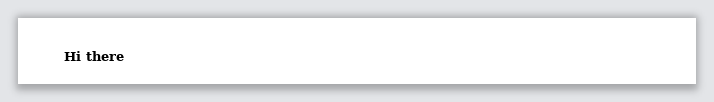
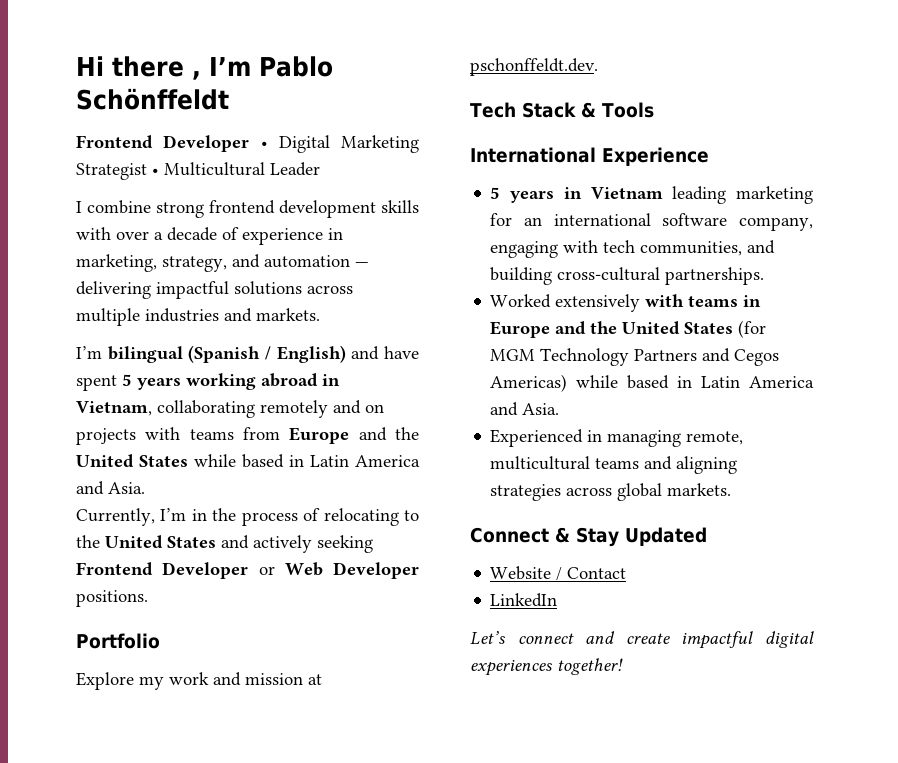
(124, 56) none -> [192,56,333,80] [76,88,229,110] [76,135,419,153] [76,162,320,180] [76,200,419,218] [76,227,343,245] [76,254,369,272] [76,281,353,299] [76,308,320,326] [76,345,419,363] [76,373,340,391] [76,400,384,418] [76,427,419,445] [76,454,420,468] [76,481,145,495] [76,508,419,526] [76,535,373,553] [76,562,419,579] [76,590,148,607] [76,633,160,649] [76,672,322,690] [470,58,598,76] [470,102,654,118] [470,147,709,166] [490,186,813,204] [490,213,813,231] [490,240,776,258] [490,267,765,285] [490,294,762,312] [490,320,767,338] [490,348,780,366] [490,374,814,392] [490,402,560,416] [490,429,744,447] [490,456,738,474] [490,483,732,501] [470,527,707,547] [490,566,627,581] [490,593,558,607] [470,631,814,649] [470,658,623,676] , I’m Pablo Schönffeldt // Frontend Developer • Digital Marketing Strategist • Multicultural Leader // I combine strong frontend development skills with over a decade of experience in marketing, strategy, and automation — delivering impactful solutions across multiple industries and markets. // I’m bilingual (Spanish / English) and have spent 5 years working abroad in Vietnam, collaborating remotely and on projects with teams from Europe and the United States while based in Latin America and Asia. // Currently, I’m in the process of relocating to the United States and actively seeking Frontend Developer or Web Developer positions. // Portfolio // Explore my work and mission at pschonffeldt.dev. // Tech Stack & Tools // International Experience // 5 years in Vietnam leading marketing for an international software company, engaging with tech communities, and building cross-cultural partnerships. // Worked extensively with teams in Europe and the United States (for MGM Technology Partners and Cegos Americas) while based in Latin America and Asia. // Experienced in managing remote, multicultural teams and aligning strategies across global markets. // Connect & Stay Updated // Website / Contact // LinkedIn // Let’s connect and create impactful digital experiences together!

